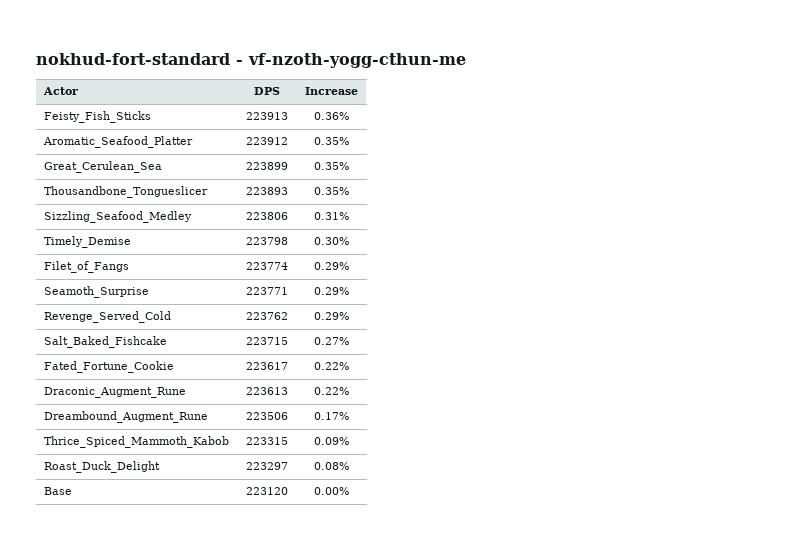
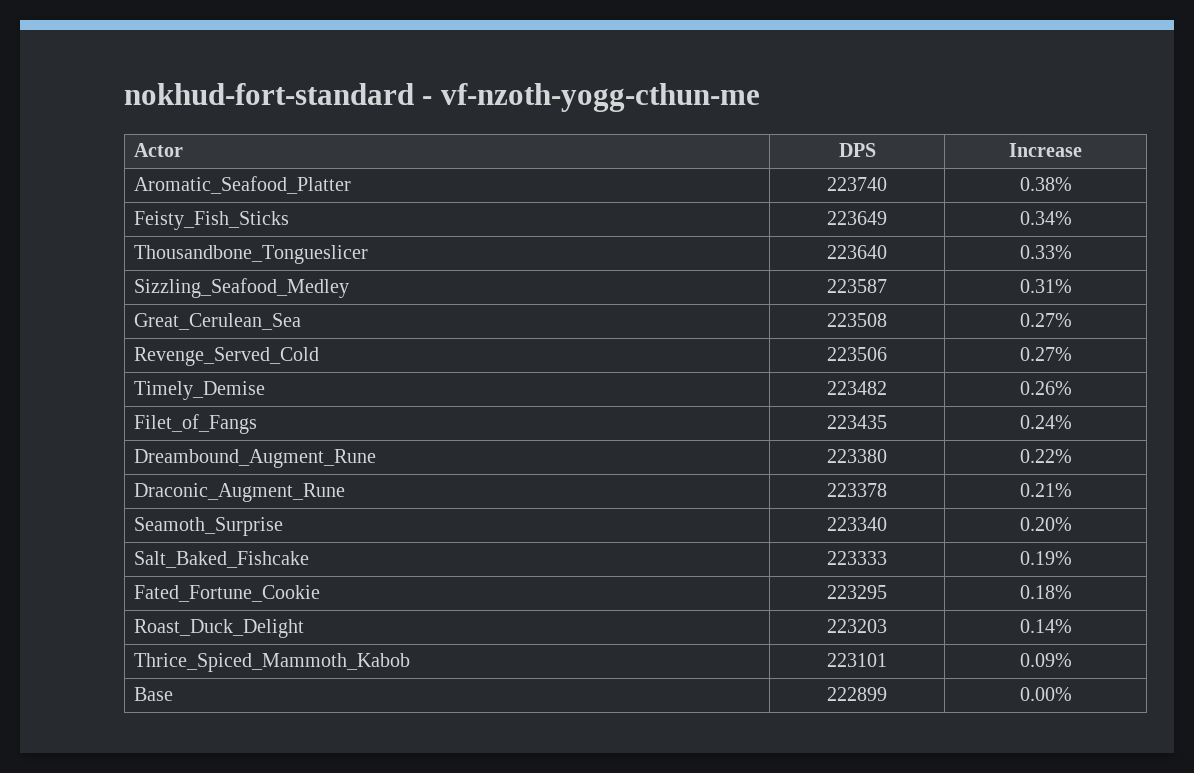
[43,111,151,123] [246,112,288,120] [314,112,349,120] [42,136,193,148] [246,137,288,145] [314,137,349,145] [43,161,162,173] [246,162,288,170] [314,162,349,170] [43,186,208,198] [246,187,288,195] [314,187,349,195] [43,211,192,223] [246,212,288,220] [314,212,349,220] Feisty_Fish_Sticks | 223913 | 0.36% // Aromatic_Seafood_Platter | 223912 | 0.35% // Great_Cerulean_Sea | 223899 | 0.35% // Thousandbone_Tongueslicer | 223893 | 0.35% // Sizzling_Seafood_Medley | 223806 | 0.31% -> [133,176,351,194] [827,177,887,191] [1019,177,1072,191] [133,211,289,230] [827,211,887,225] [1019,211,1072,225] [133,245,368,264] [827,245,887,259] [1019,245,1072,259] [133,278,349,298] [827,279,887,293] [1019,279,1072,293] [133,313,301,330] [827,313,887,327] [1019,313,1072,327] [133,347,319,366] [827,347,887,361] [1019,347,1072,361] Aromatic_Seafood_Platter | 223740 | 0.38% // Feisty_Fish_Sticks | 223649 | 0.34% // Thousandbone_Tongueslicer | 223640 | 0.33% // Sizzling_Seafood_Medley | 223587 | 0.31% // Great_Cerulean_Sea | 223508 | 0.27% // Revenge_Served_Cold | 223506 | 0.27%
[246,237,288,245] [314,237,349,245] 223798 | 0.30% -> [827,381,887,395] [1019,381,1072,395] 223482 | 0.26%
[246,262,288,270] [314,262,349,270] [43,286,149,298] [246,287,288,295] [314,287,349,295] [43,311,171,323] [246,312,288,320] [314,312,349,320] [43,336,167,348] [246,337,288,345] [314,337,349,345] [43,361,174,373] [246,362,288,370] [314,362,349,370] [43,387,186,398] [246,387,288,395] [314,387,349,395] [43,411,208,423] [246,412,288,420] [314,412,349,420] 223774 | 0.29% // Seamoth_Surprise | 223771 | 0.29% // Revenge_Served_Cold | 223762 | 0.29% // Salt_Baked_Fishcake | 223715 | 0.27% // Fated_Fortune_Cookie | 223617 | 0.22% // Draconic_Augment_Rune | 223613 | 0.22% // Dreambound_Augment_Rune | 223506 | 0.17% -> [827,415,887,429] [1019,415,1072,429] [133,449,376,468] [827,449,887,463] [1019,449,1072,463] [133,483,345,502] [827,483,887,497] [1019,483,1072,497] [133,517,283,536] [827,517,887,531] [1019,517,1072,531] [133,551,309,568] [827,551,887,565] [1019,551,1072,565] [133,585,320,602] [827,585,887,599] [1019,585,1072,599] [133,619,304,638] [827,619,887,633] [1019,619,1072,633] 223435 | 0.24% // Dreambound_Augment_Rune | 223380 | 0.22% // Draconic_Augment_Rune | 223378 | 0.21% // Seamoth_Surprise | 223340 | 0.20% // Salt_Baked_Fishcake | 223333 | 0.19% // Fated_Fortune_Cookie | 223295 | 0.18% // Roast_Duck_Delight | 223203 | 0.14%
[246,437,288,445] 223315 -> [827,653,887,667] 223101
[43,461,160,473] [246,462,288,470] [314,462,349,470] // Roast_Duck_Delight | 223297 | 0.08% -> (1072, 660) none
[246,487,288,495] 223120 -> [827,687,887,701] 222899

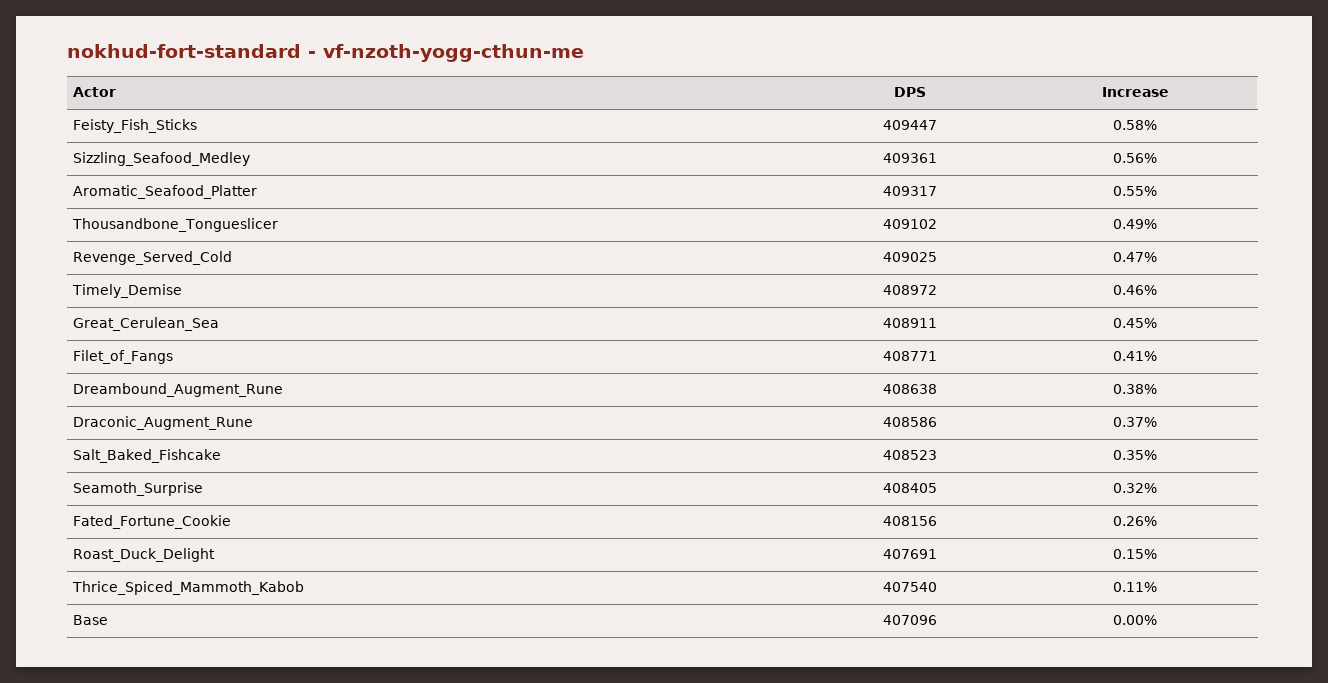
[133,176,351,194] [827,177,887,191] [1019,177,1072,191] [133,211,289,230] [827,211,887,225] [1019,211,1072,225] [133,245,368,264] [827,245,887,259] [1019,245,1072,259] [133,278,349,298] [827,279,887,293] [1019,279,1072,293] [133,313,301,330] [827,313,887,327] [1019,313,1072,327] [133,347,319,366] [827,347,887,361] [1019,347,1072,361] [133,381,265,400] [827,381,887,395] [1019,381,1072,395] [133,414,257,434] [827,415,887,429] [1019,415,1072,429] [133,449,376,468] [827,449,887,463] [1019,449,1072,463] [133,483,345,502] [827,483,887,497] [1019,483,1072,497] [133,517,283,536] [827,517,887,531] [1019,517,1072,531] [133,551,309,568] [827,551,887,565] [1019,551,1072,565] [133,585,320,602] [827,585,887,599] [1019,585,1072,599] Aromatic_Seafood_Platter | 223740 | 0.38% // Feisty_Fish_Sticks | 223649 | 0.34% // Thousandbone_Tongueslicer | 223640 | 0.33% // Sizzling_Seafood_Medley | 223587 | 0.31% // Great_Cerulean_Sea | 223508 | 0.27% // Revenge_Served_Cold | 223506 | 0.27% // Timely_Demise | 223482 | 0.26% // Filet_of_Fangs | 223435 | 0.24% // Dreambound_Augment_Rune | 223380 | 0.22% // Draconic_Augment_Rune | 223378 | 0.21% // Seamoth_Surprise | 223340 | 0.20% // Salt_Baked_Fishcake | 223333 | 0.19% // Fated_Fortune_Cookie | 223295 | 0.18% -> [73,119,198,133] [883,120,937,130] [1113,120,1157,130] [73,152,251,166] [883,153,937,163] [1113,153,1157,163] [73,185,258,199] [883,186,937,196] [1113,186,1157,196] [72,218,279,232] [883,219,937,229] [1113,219,1157,229] [73,251,233,265] [883,252,937,262] [1113,252,1157,262] [72,284,183,298] [883,285,937,295] [1113,285,1157,295] [73,317,220,331] [883,318,937,328] [1113,318,1157,328] [73,350,174,364] [883,351,937,361] [1113,351,1157,361] [73,383,284,397] [883,384,937,394] [1113,384,1157,394] [73,416,254,430] [883,417,937,427] [1113,417,1157,427] [73,449,222,463] [883,450,937,460] [1113,450,1157,460] [73,482,204,496] [883,483,937,493] [1113,483,1157,493] [73,515,232,529] [883,516,937,526] [1113,516,1157,526] Feisty_Fish_Sticks | 409447 | 0.58% // Sizzling_Seafood_Medley | 409361 | 0.56% // Aromatic_Seafood_Platter | 409317 | 0.55% // Thousandbone_Tongueslicer | 409102 | 0.49% // Revenge_Served_Cold | 409025 | 0.47% // Timely_Demise | 408972 | 0.46% // Great_Cerulean_Sea | 408911 | 0.45% // Filet_of_Fangs | 408771 | 0.41% // Dreambound_Augment_Rune | 408638 | 0.38% // Draconic_Augment_Rune | 408586 | 0.37% // Salt_Baked_Fishcake | 408523 | 0.35% // Seamoth_Surprise | 408405 | 0.32% // Fated_Fortune_Cookie | 408156 | 0.26%
[827,619,887,633] [1019,619,1072,633] 223203 | 0.14% -> [883,549,937,559] [1113,549,1157,559] 407691 | 0.15%
[827,653,887,667] [1019,653,1072,667] 223101 | 0.09% -> [883,582,937,592] [1113,582,1157,592] 407540 | 0.11%
[827,687,887,701] 222899 -> [883,615,937,625] 407096

